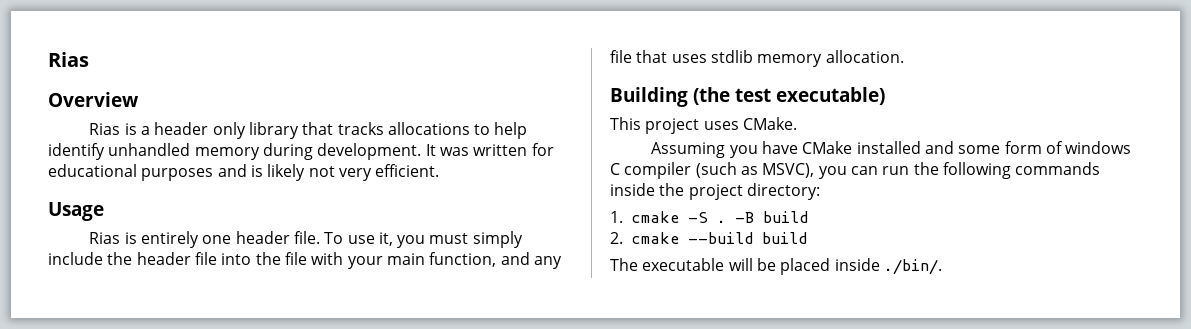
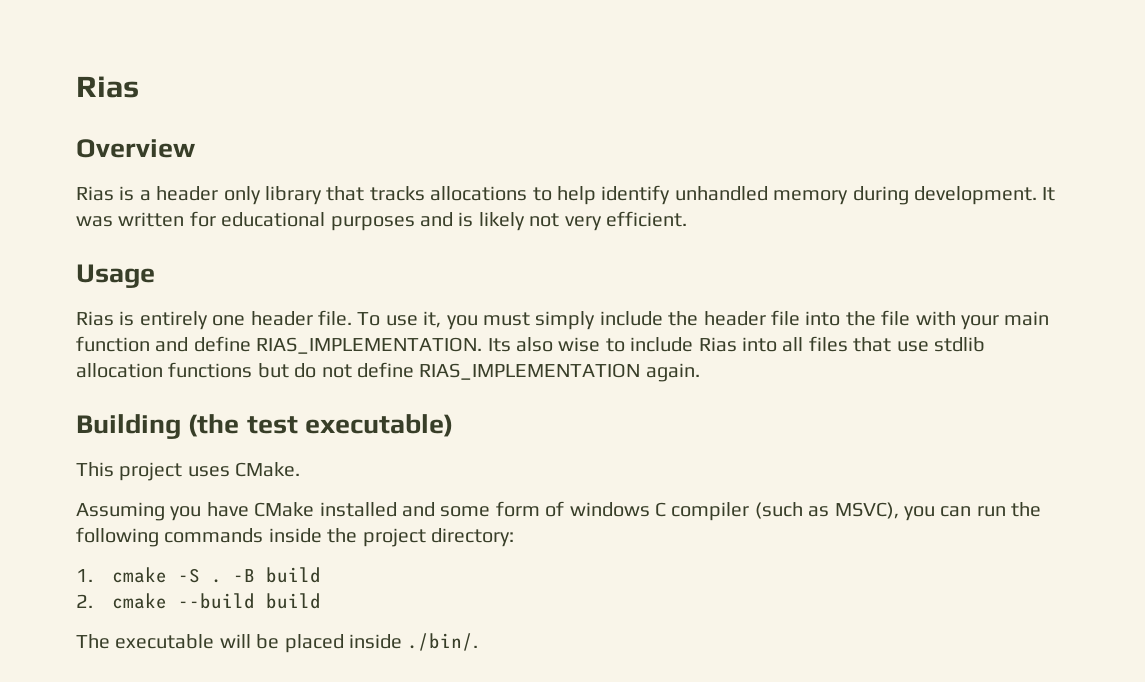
[429,252,562,269] [610,50,904,67] function, and any file that uses stdlib memory allocation. -> [76,336,985,354] [76,362,700,382] function and define RIAS_IMPLEMENTATION. Its also wise to include Rias into all files that use stdlib allocation functions but do not define RIAS_IMPLEMENTATION again.

